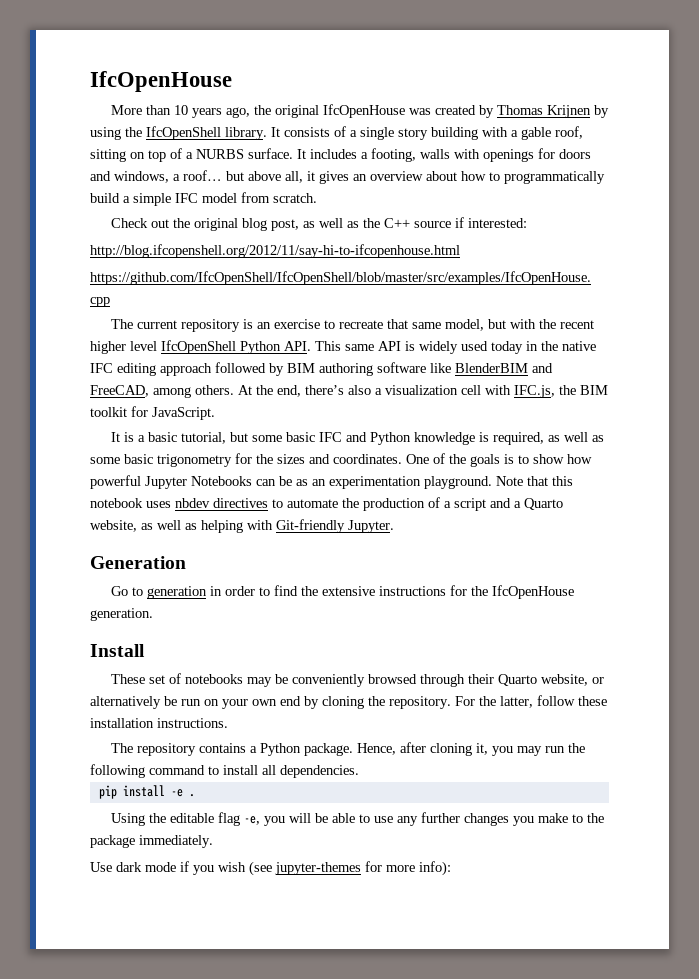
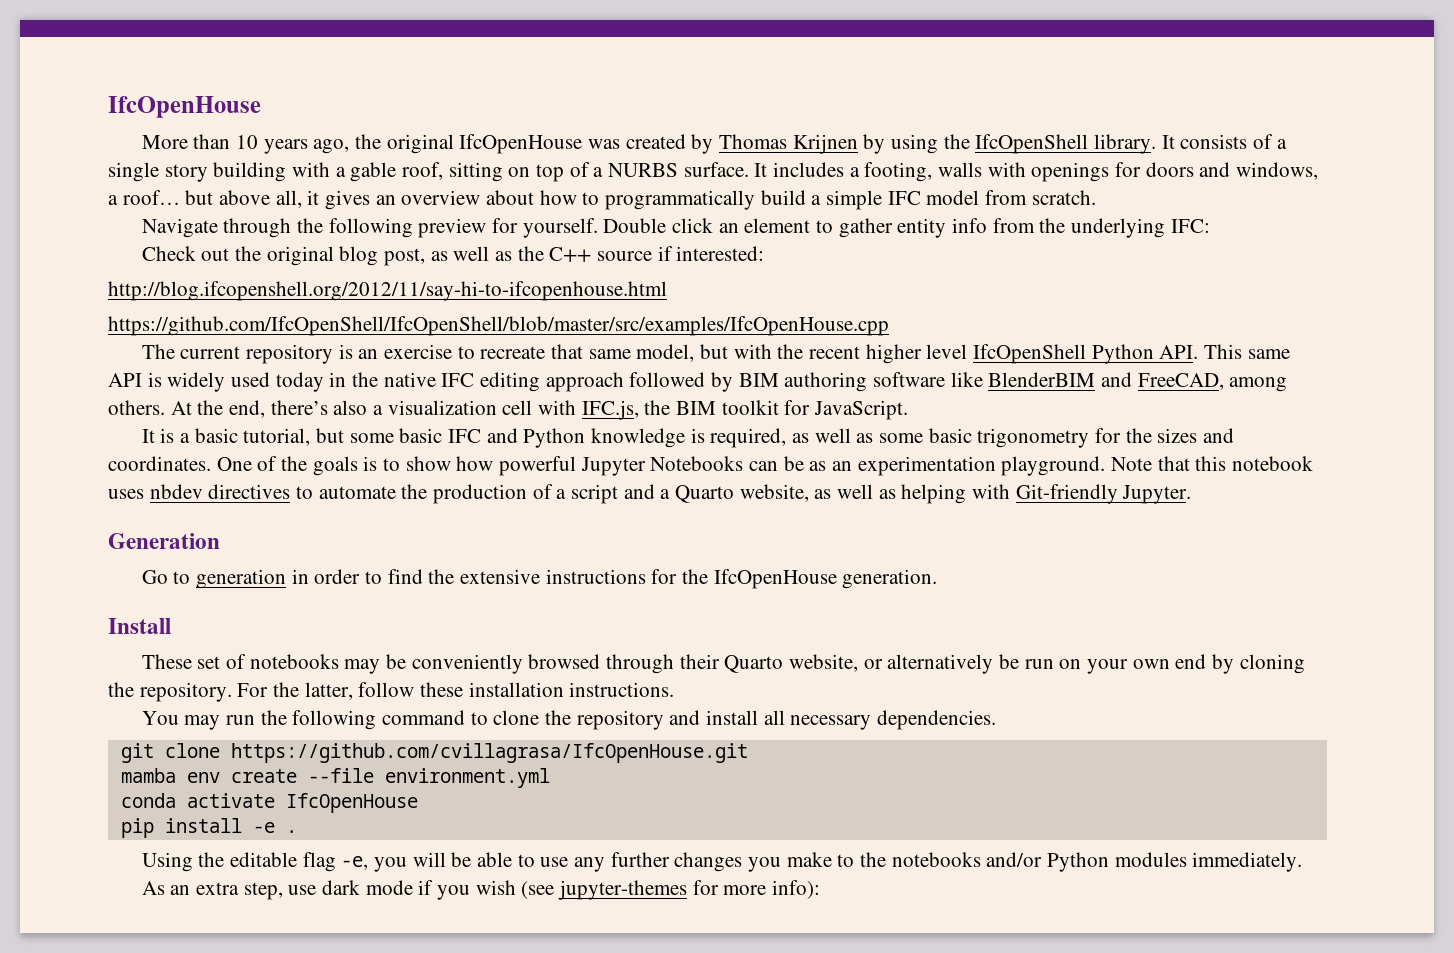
(317, 198) none -> [141,218,1210,238] // Navigate through the following preview for yourself. Double click an element to gather entity info from the underlying IFC:
[110,742,513,756] The repository contains a Python package. Hence, after cloning it, you -> [141,711,179,725] You
(219, 770) none -> [493,710,701,730] clone the repository and
(276, 770) none -> [790,715,872,730] necessary
(359, 771) none -> [120,743,748,763] [120,768,550,788] [120,793,418,813] // git clone https://github.com/cvillagrasa/IfcOpenHouse.git // mamba env create --file environment.yml // conda activate IfcOpenHouse
[90,835,213,848] [90,862,112,872] package immediately. // Use -> [891,852,1303,872] [141,881,317,900] notebooks and/or Python modules immediately. // As an extra step, use

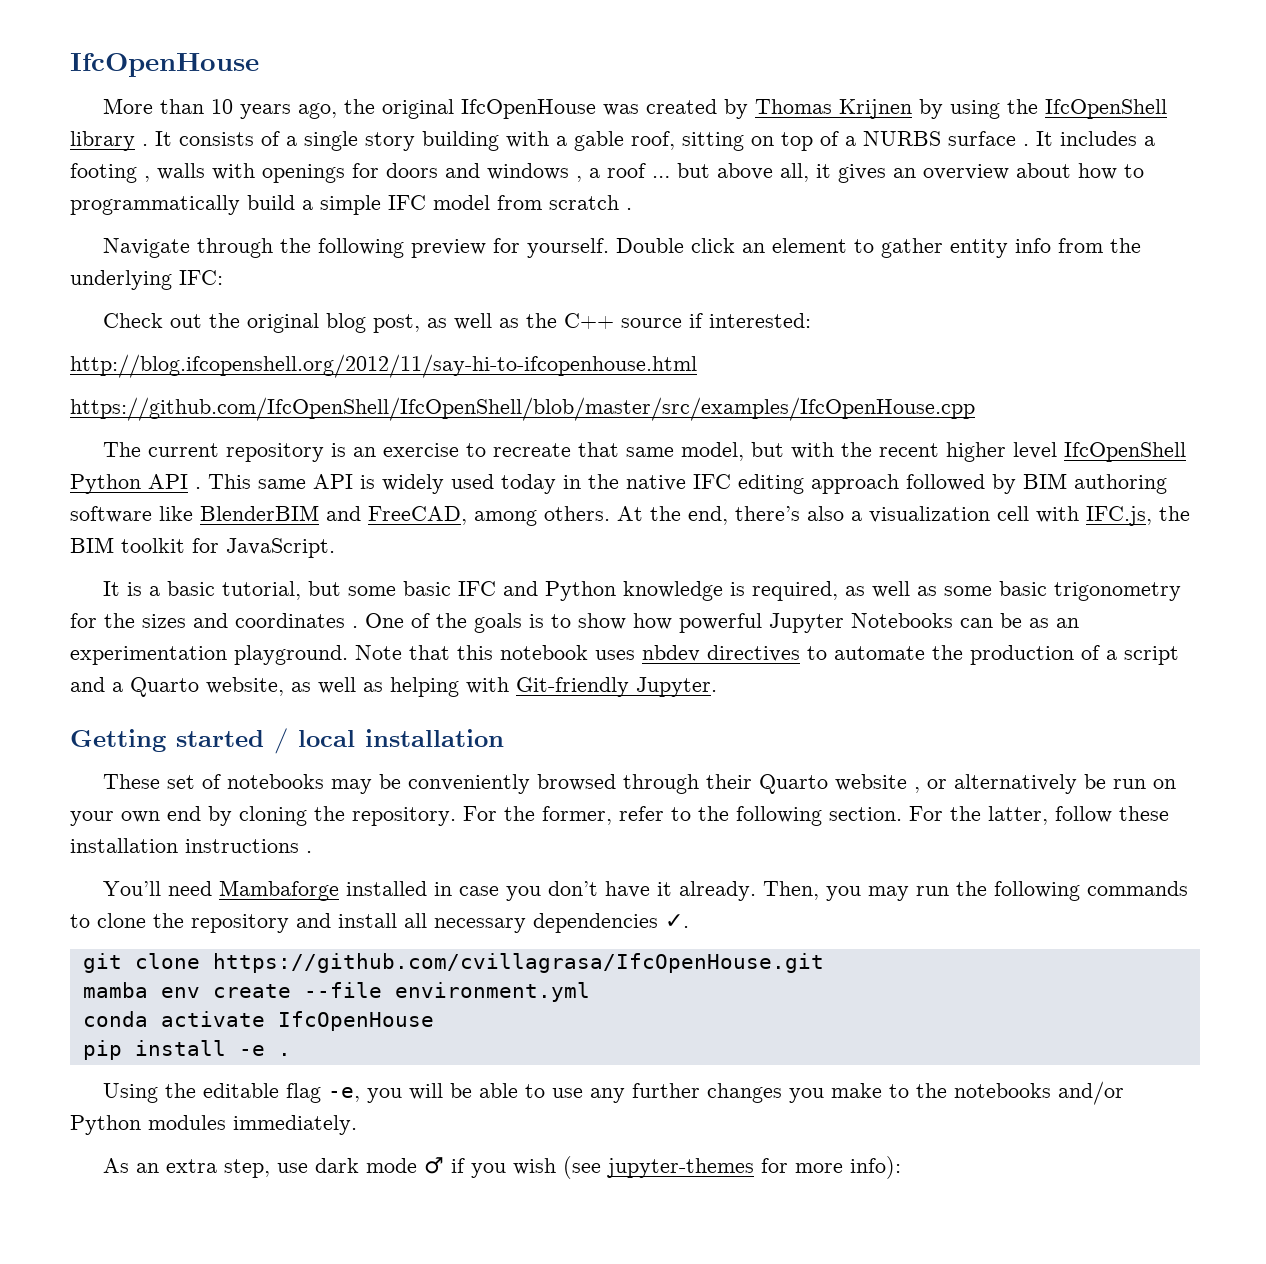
[1094,134,1157,154] library. -> [70,131,148,151] library .
[683,162,749,177] surface. -> [948,131,1029,146] surface .
[864,162,933,182] footing, -> [70,163,150,183] footing ,
[1236,162,1319,180] [108,190,180,205] windows, a roof… -> [487,163,670,182] windows , a roof …
[1031,190,1096,205] scratch. -> [549,195,632,210] scratch .
[1159,345,1199,359] API. -> [148,474,201,489] API .
[108,456,211,471] coordinates. -> [235,613,358,628] coordinates .
[108,533,220,549] [141,569,938,589] [108,618,171,634] Generation // Go to generation in order to find the extensive instructions for the IfcOpenHouse generation. // Install -> [70,728,504,754] Getting started / local installation
[789,654,859,672] website, -> [834,774,920,793] website ,
[304,682,675,700] [141,711,179,725] latter, follow these installation instructions. // You -> [542,806,1169,826] [70,838,312,853] [102,880,861,901] former, refer to the following section. For the latter, follow these installation instructions . // You’ll need Mambaforge installed in case you don’t have it already. Then, you
[382,710,466,725] command -> [1086,881,1188,896] commands
[877,710,997,730] dependencies. -> [533,913,689,933] dependencies ✓.
(413, 887) none -> [423,1157,444,1174] ♂

